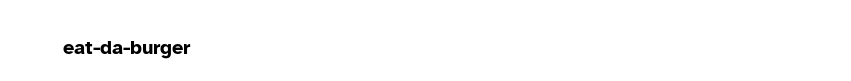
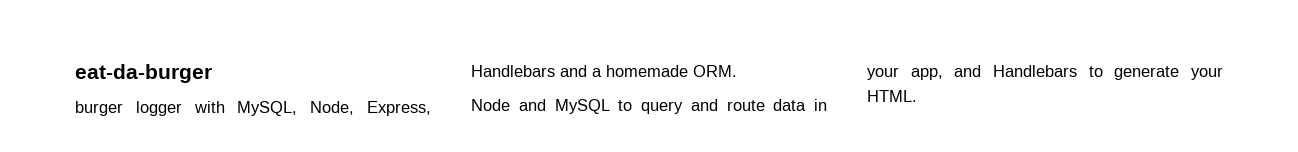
(191, 50) none -> [75,101,432,116] [471,65,737,77] [471,99,827,114] [867,65,1223,80] [867,90,917,102] // burger logger with MySQL, Node, Express, Handlebars and a homemade ORM. // Node and MySQL to query and route data in your app, and Handlebars to generate your HTML.

